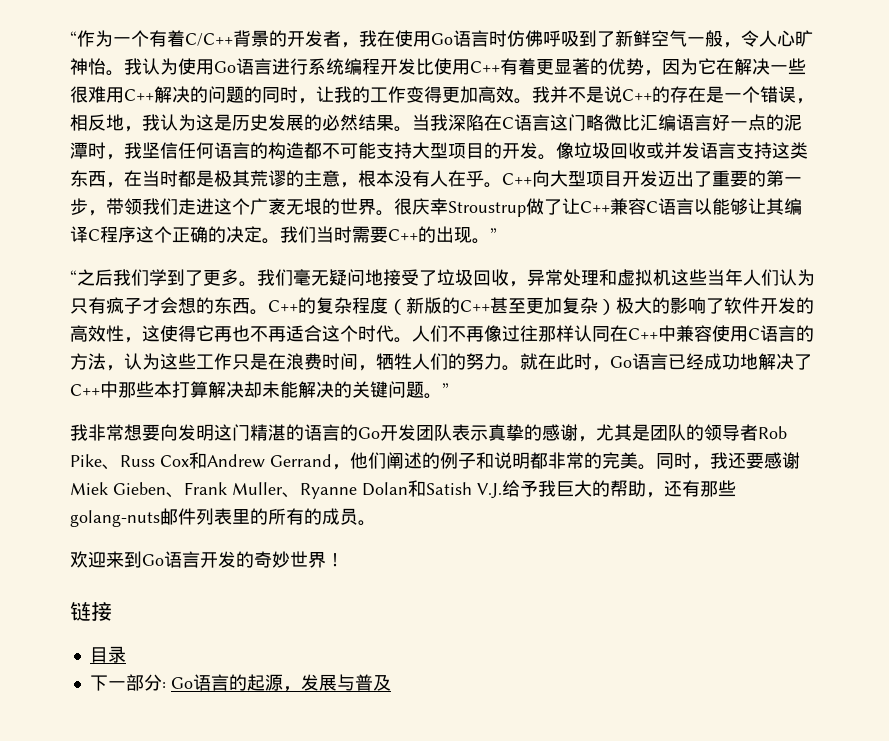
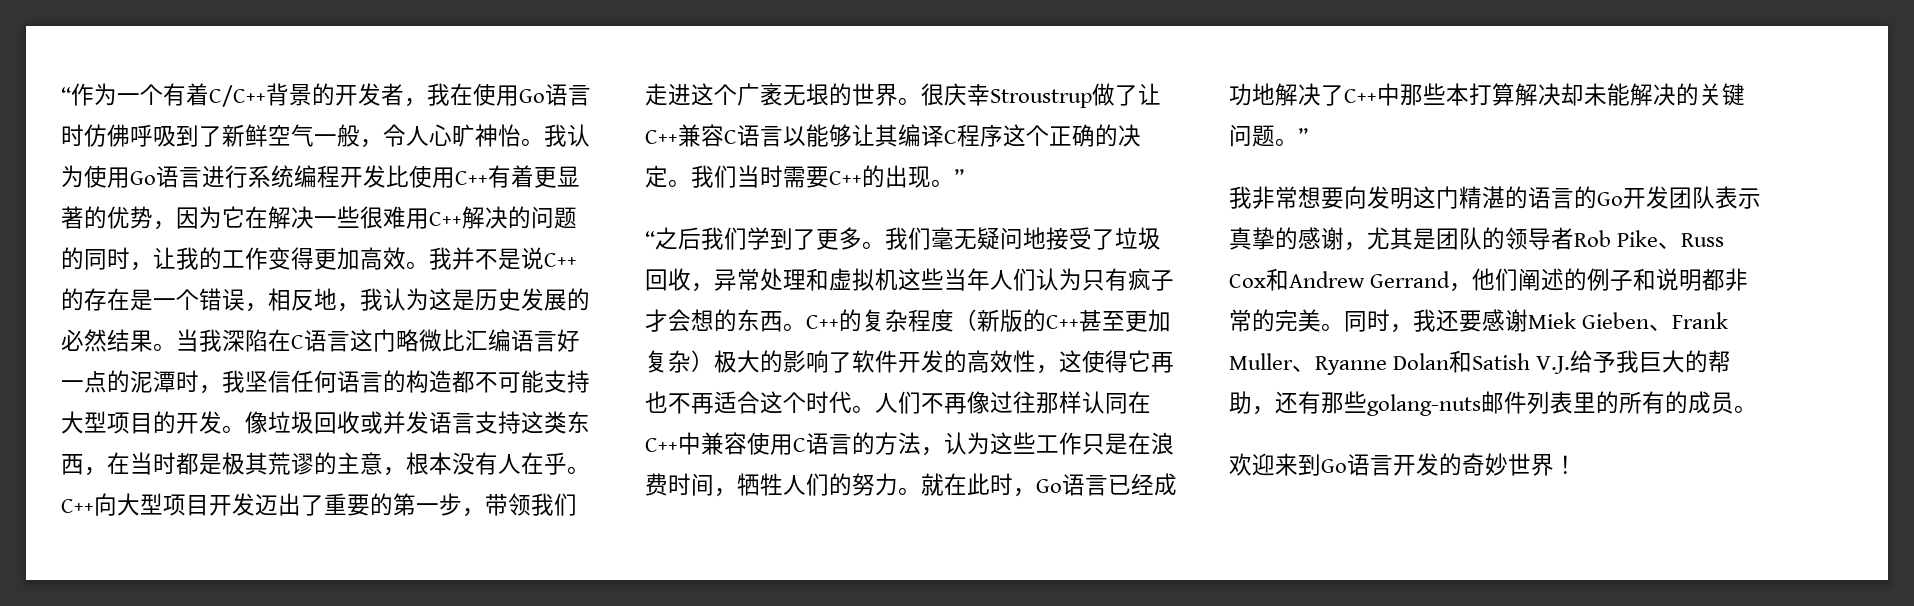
[70,601,112,621] [89,646,126,663] [89,674,391,692] // 链接 // 目录 // 下一部分: Go语言的起源，发展与普及 -> (1577, 464) none

